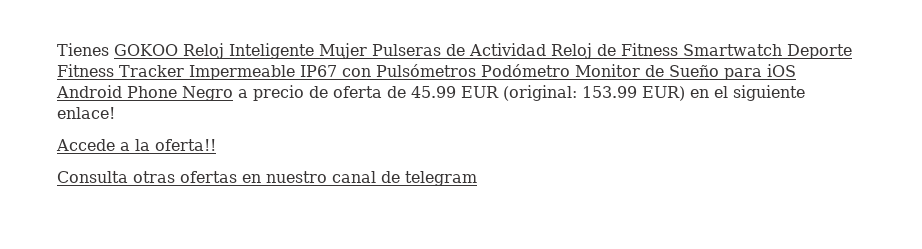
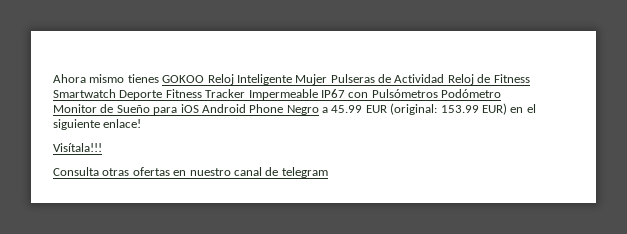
[57,43,109,56] Tienes -> [53,74,159,83] Ahora mismo tienes
[253,85,406,101] precio de oferta de -> (328, 110) none
[56,139,216,151] Accede a la oferta!! -> [53,143,102,152] Visítala!!!

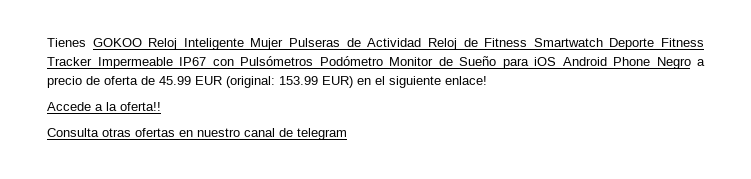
[53,74,159,83] Ahora mismo tienes -> [47,38,86,47] Tienes
(328, 110) none -> [47,76,155,88] precio de oferta de
[53,143,102,152] Visítala!!! -> [47,102,161,111] Accede a la oferta!!

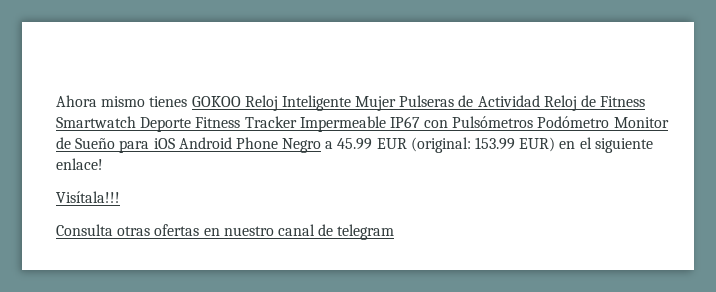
[47,38,86,47] Tienes -> [56,95,188,107] Ahora mismo tienes
[47,76,155,88] precio de oferta de -> (334, 145) none
[47,102,161,111] Accede a la oferta!! -> [56,191,120,203] Visítala!!!

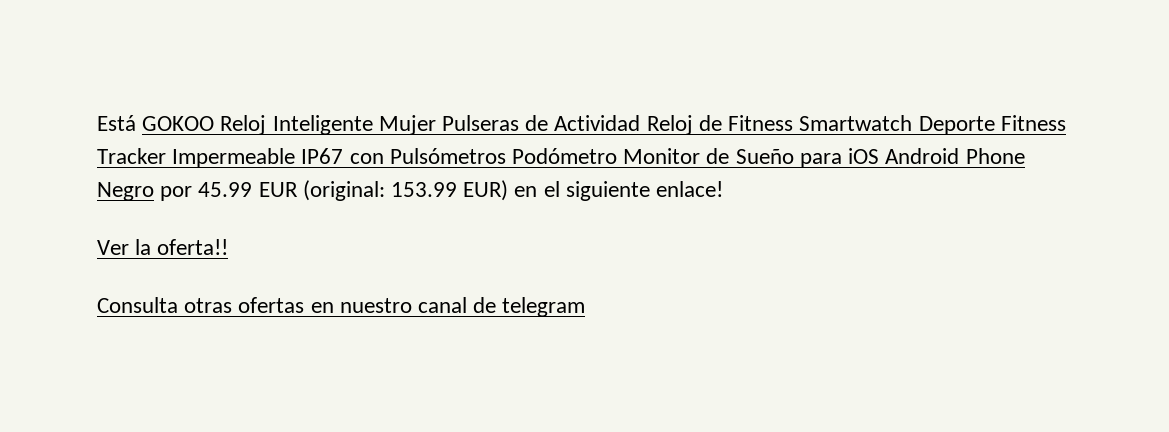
[56,95,188,107] Ahora mismo tienes -> [97,115,136,131] Está
[325,141,334,149] a -> [160,186,193,201] por
[56,191,120,203] Visítala!!! -> [97,239,229,255] Ver la oferta!!

